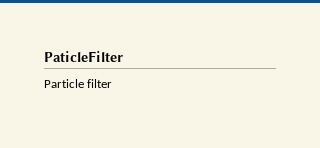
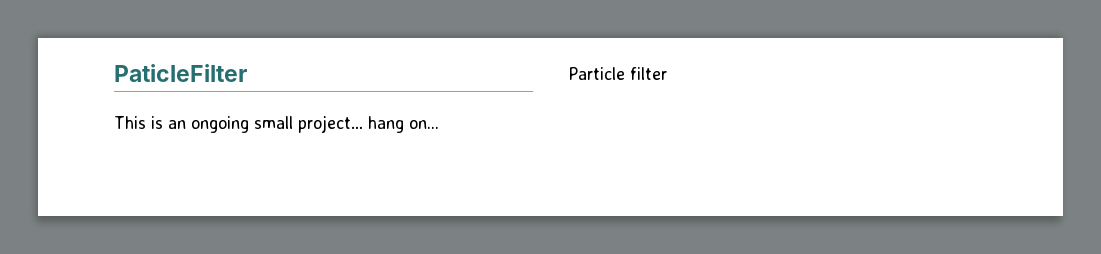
(123, 56) none -> [114,115,439,133] // This is an ongoing small project… hang on...

